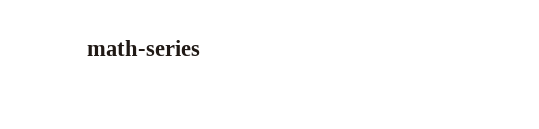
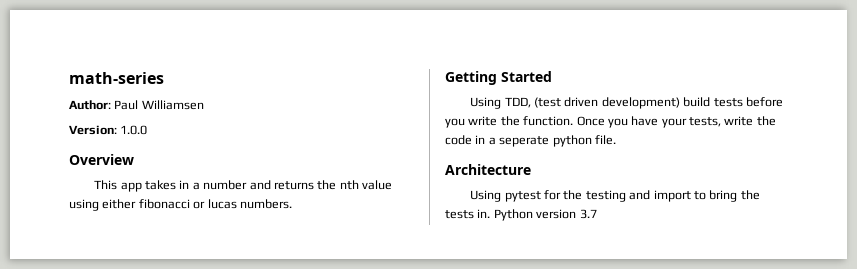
(200, 48) none -> [69,100,204,110] [69,125,148,135] [69,154,134,165] [94,180,393,192] [69,199,292,211] [445,71,552,85] [470,97,783,109] [445,116,776,128] [445,135,616,147] [445,164,531,175] [470,190,760,202] [445,209,597,221] // Author: Paul Williamsen // Version: 1.0.0 // Overview // This app takes in a number and returns the nth value using either fibonacci or lucas numbers. // Getting Started // Using TDD, (test driven development) build tests before you write the function. Once you have your tests, write the code in a seperate python file. // Architecture // Using pytest for the testing and import to bring the tests in. Python version 3.7

